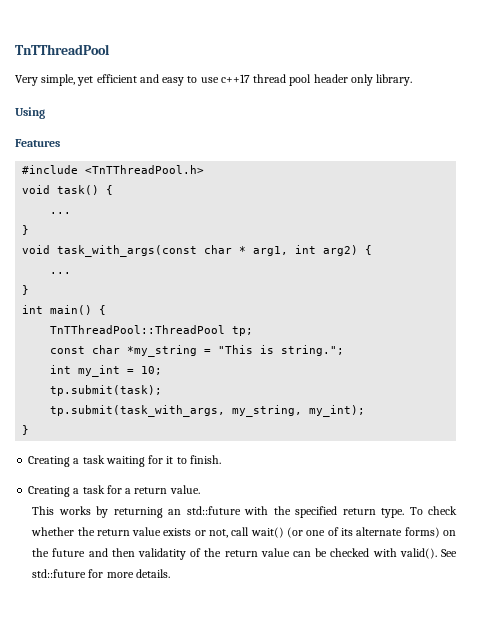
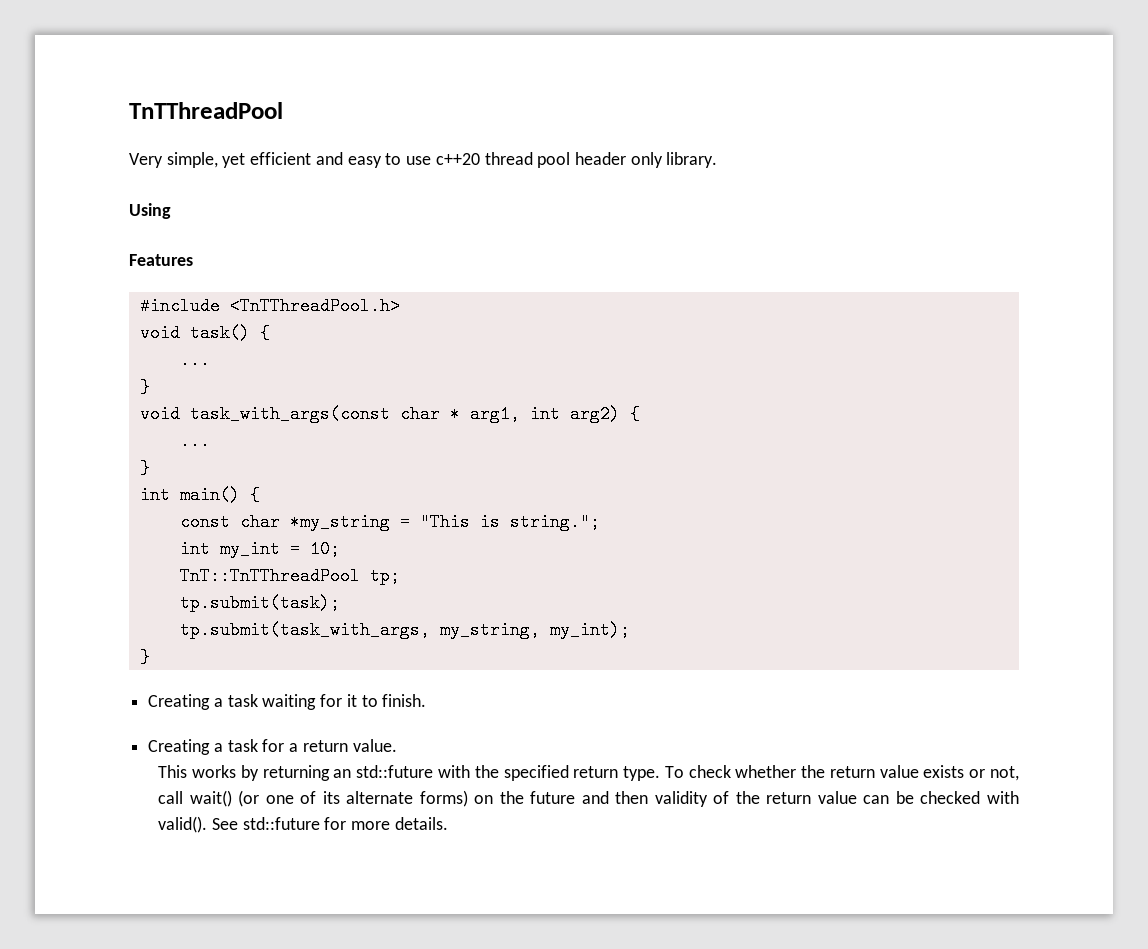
[220,74,250,83] c++17 -> [435,153,480,165] c++20
[50,325,254,336] // TnTThreadPool::ThreadPool tp; -> (260, 495) none
(163, 370) none -> [179,567,400,585] // TnT::TnTThreadPool tp;
[137,548,186,560] validatity -> [654,791,708,807] validity

